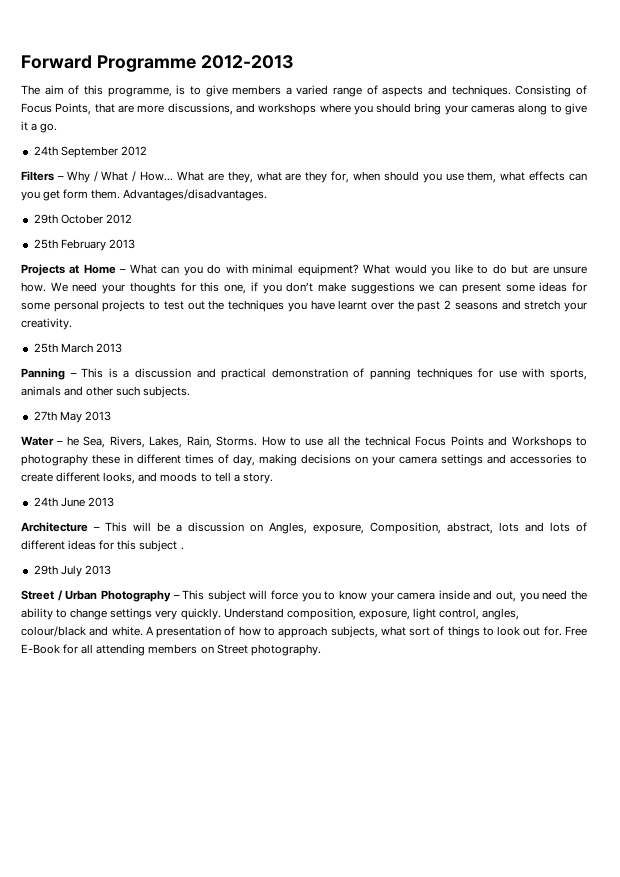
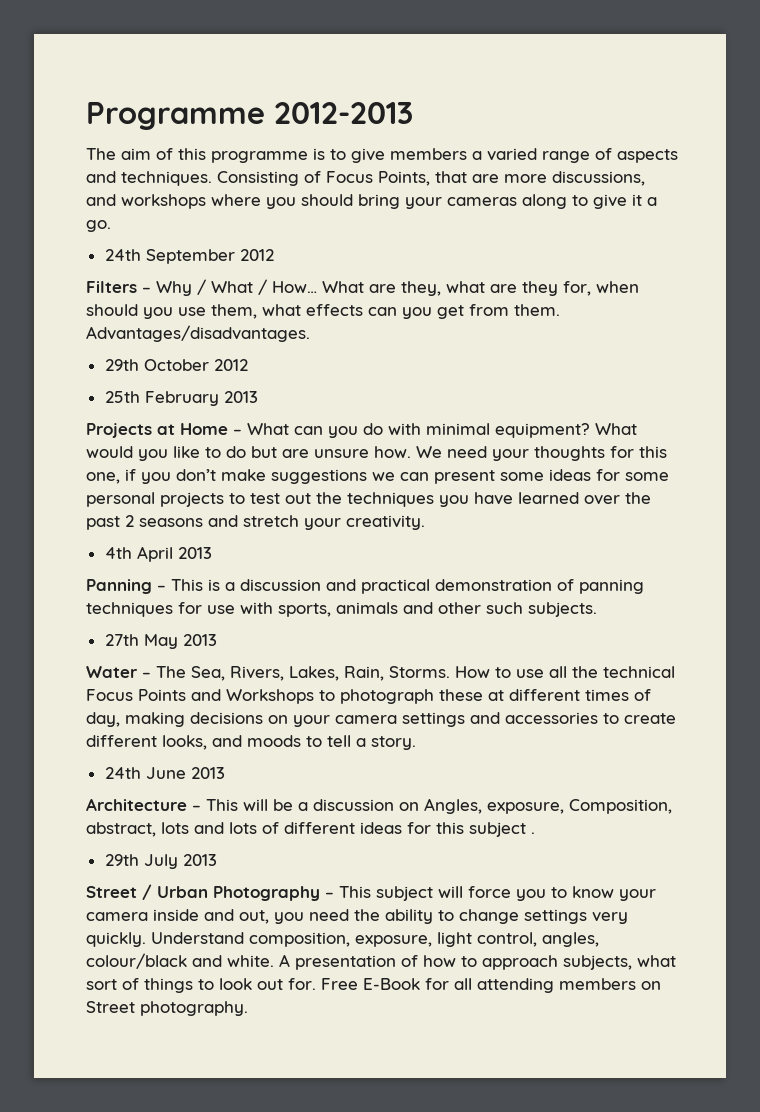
[21,55,92,69] Forward -> (86, 116) none
[107,87,172,97] programme, -> [211,151,308,163] programme
[63,189,89,199] form -> [469,304,509,316] from
[338,300,368,310] learnt -> [518,492,579,504] learned
[33,343,93,353] 25th March -> [104,546,173,562] 4th April
[66,436,79,446] he -> [156,666,186,678] The
[21,454,133,466] photography these in -> [340,689,504,704] photograph these at

